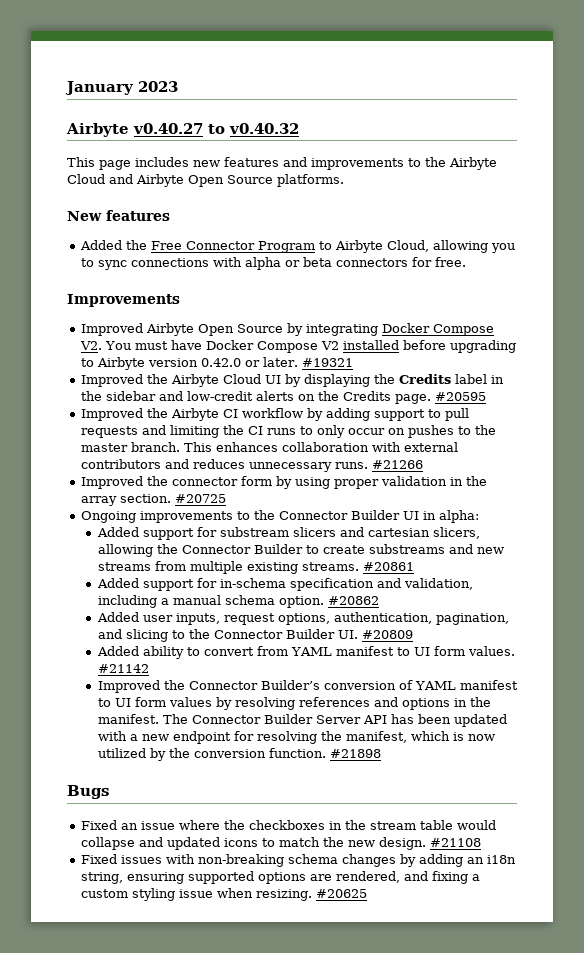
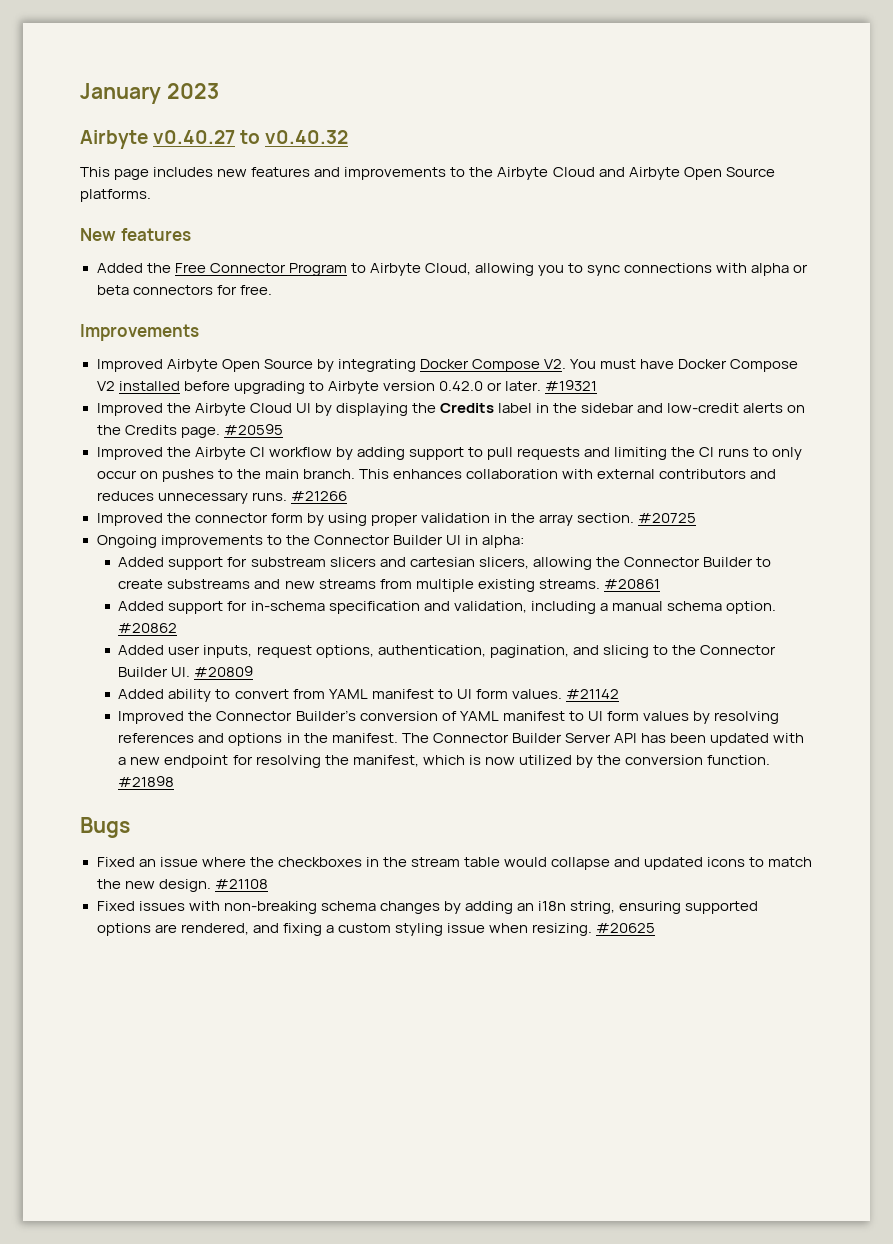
[81,443,129,452] master -> [264,469,299,479] main

